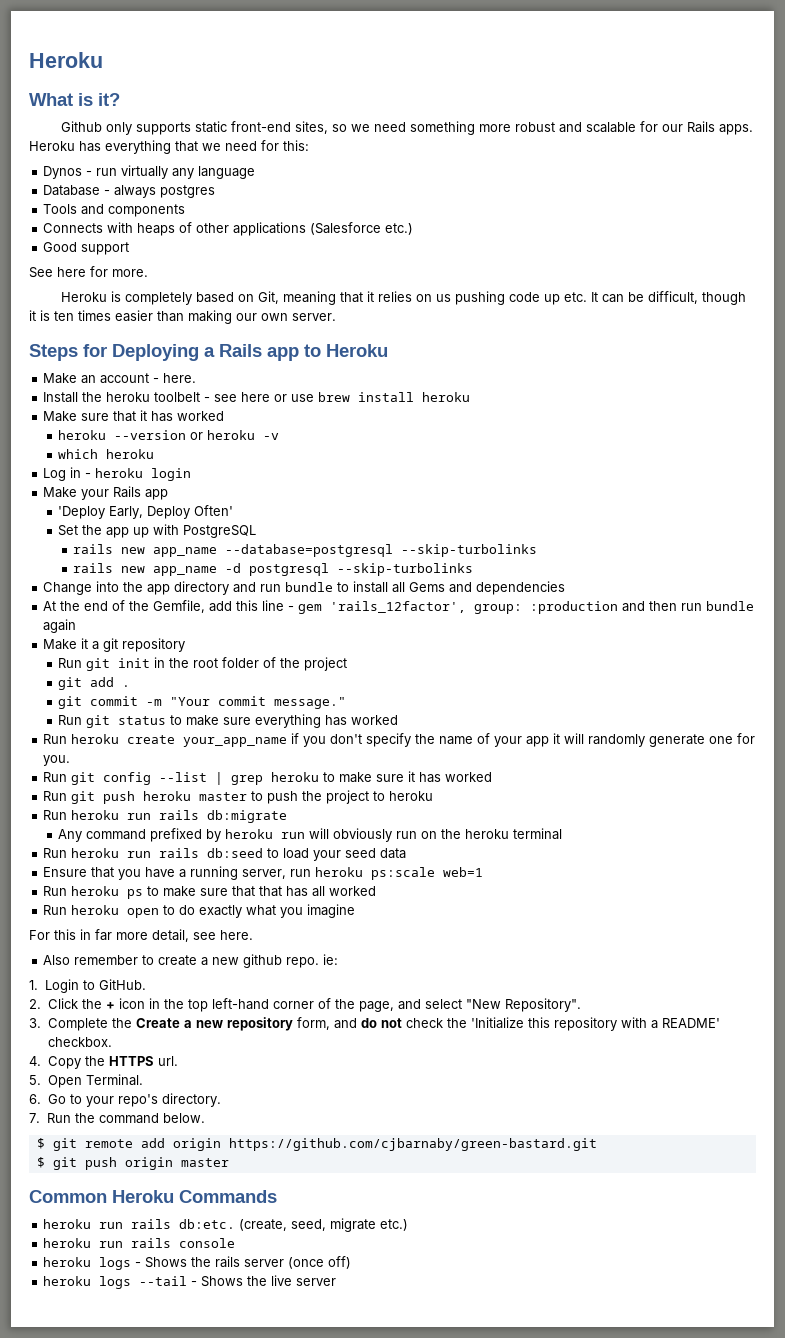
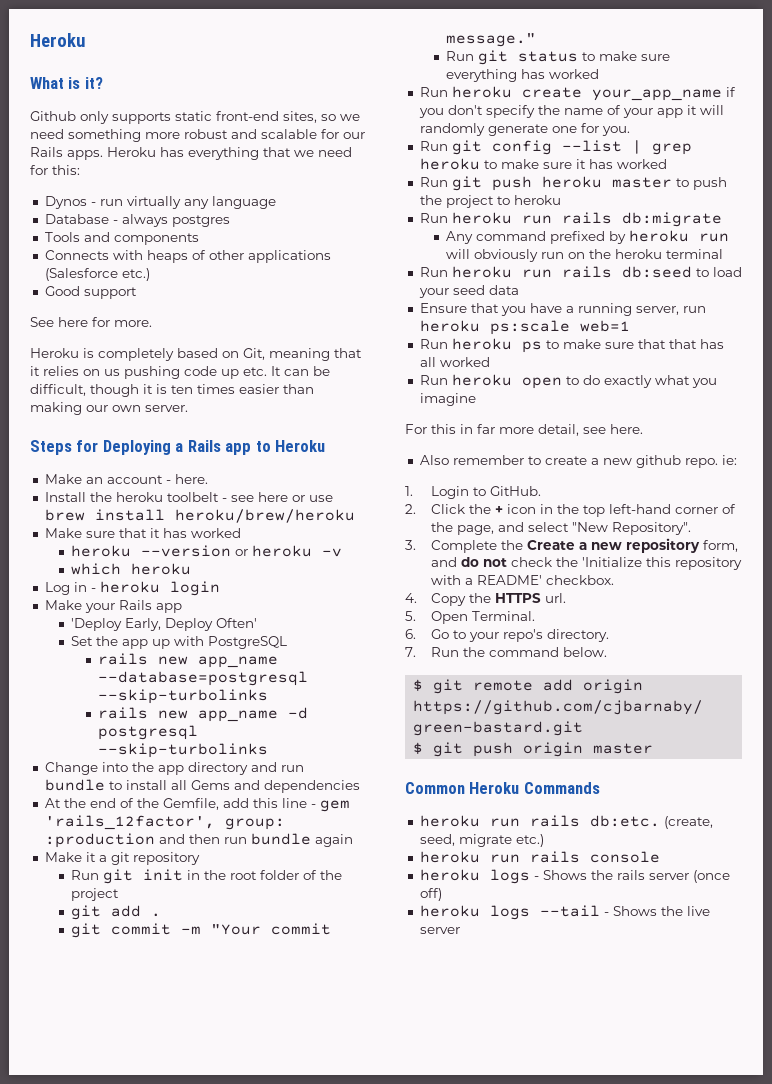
[422,392,471,402] heroku -> [174,509,355,523] heroku/brew/heroku

